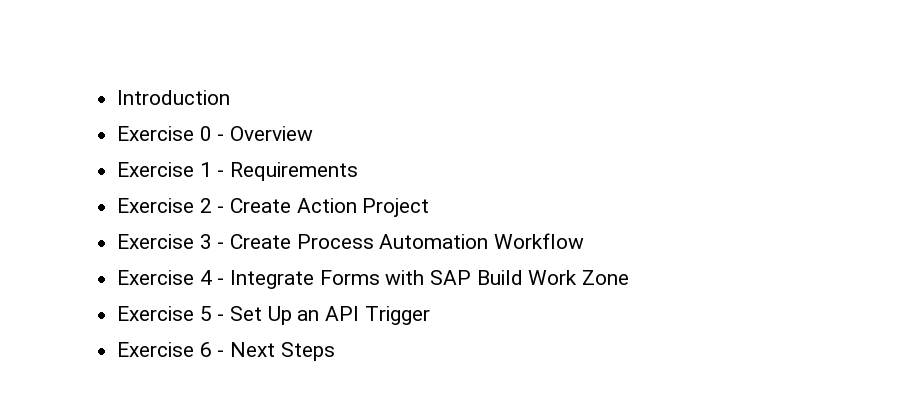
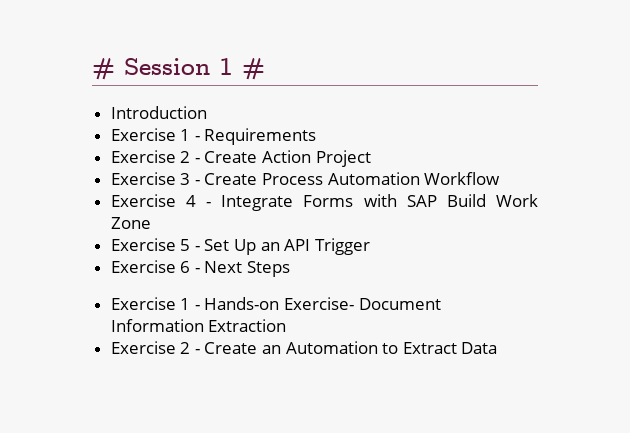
[117,90,231,105] [117,126,314,141] Introduction // Exercise 0 - Overview -> [92,58,265,80] [110,106,207,119] # Session 1 # // Introduction
(335, 351) none -> [110,297,441,310] [110,319,287,332] [110,341,498,354] // Exercise 1 - Hands-on Exercise- Document Information Extraction // Exercise 2 - Create an Automation to Extract Data

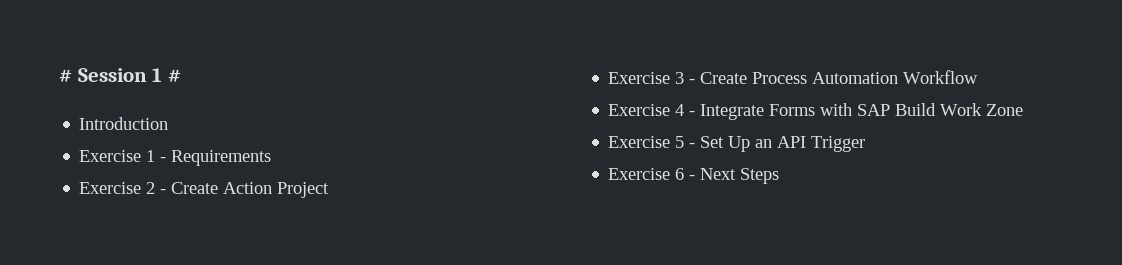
[110,297,441,310] [110,319,287,332] [110,341,498,354] // Exercise 1 - Hands-on Exercise- Document Information Extraction // Exercise 2 - Create an Automation to Extract Data -> (780, 176) none

